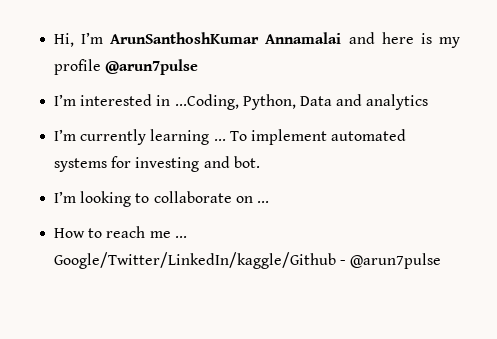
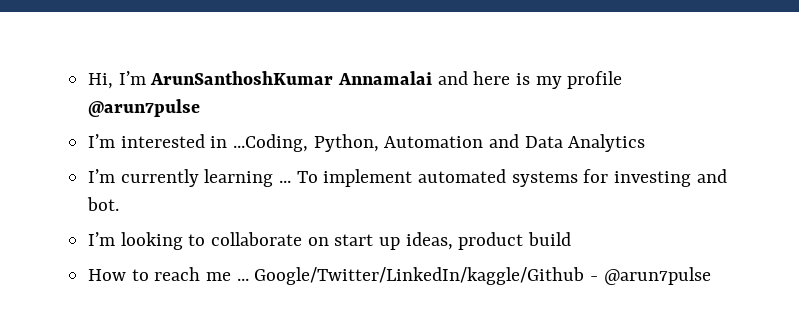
[299,94,429,110] Data and analytics -> [384,134,646,152] Automation and Data Analytics
[256,201,269,203] ... -> [334,232,572,250] start up ideas, product build

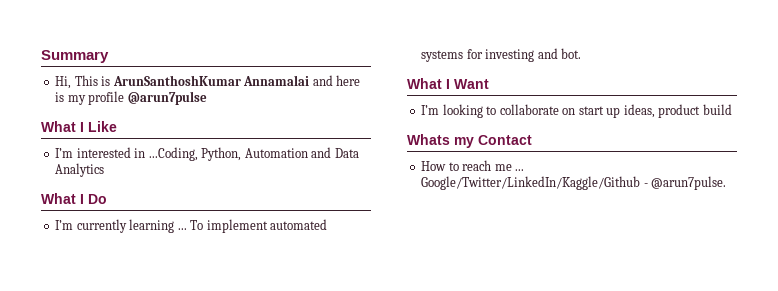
[88,71,146,89] Hi, I’m -> [41,50,109,63] [55,75,111,89] Summary // Hi, This is
(201, 108) none -> [41,121,117,132] // What I Like
(646, 143) none -> [41,193,107,204] // What I Do
(120, 204) none -> [407,78,489,89] // What I Want
(572, 239) none -> [407,134,532,148] // Whats my Contact
[254,267,711,285] Google/Twitter/LinkedIn/kaggle/Github - @arun7pulse -> [421,176,727,190] Google/Twitter/LinkedIn/Kaggle/Github - @arun7pulse.

